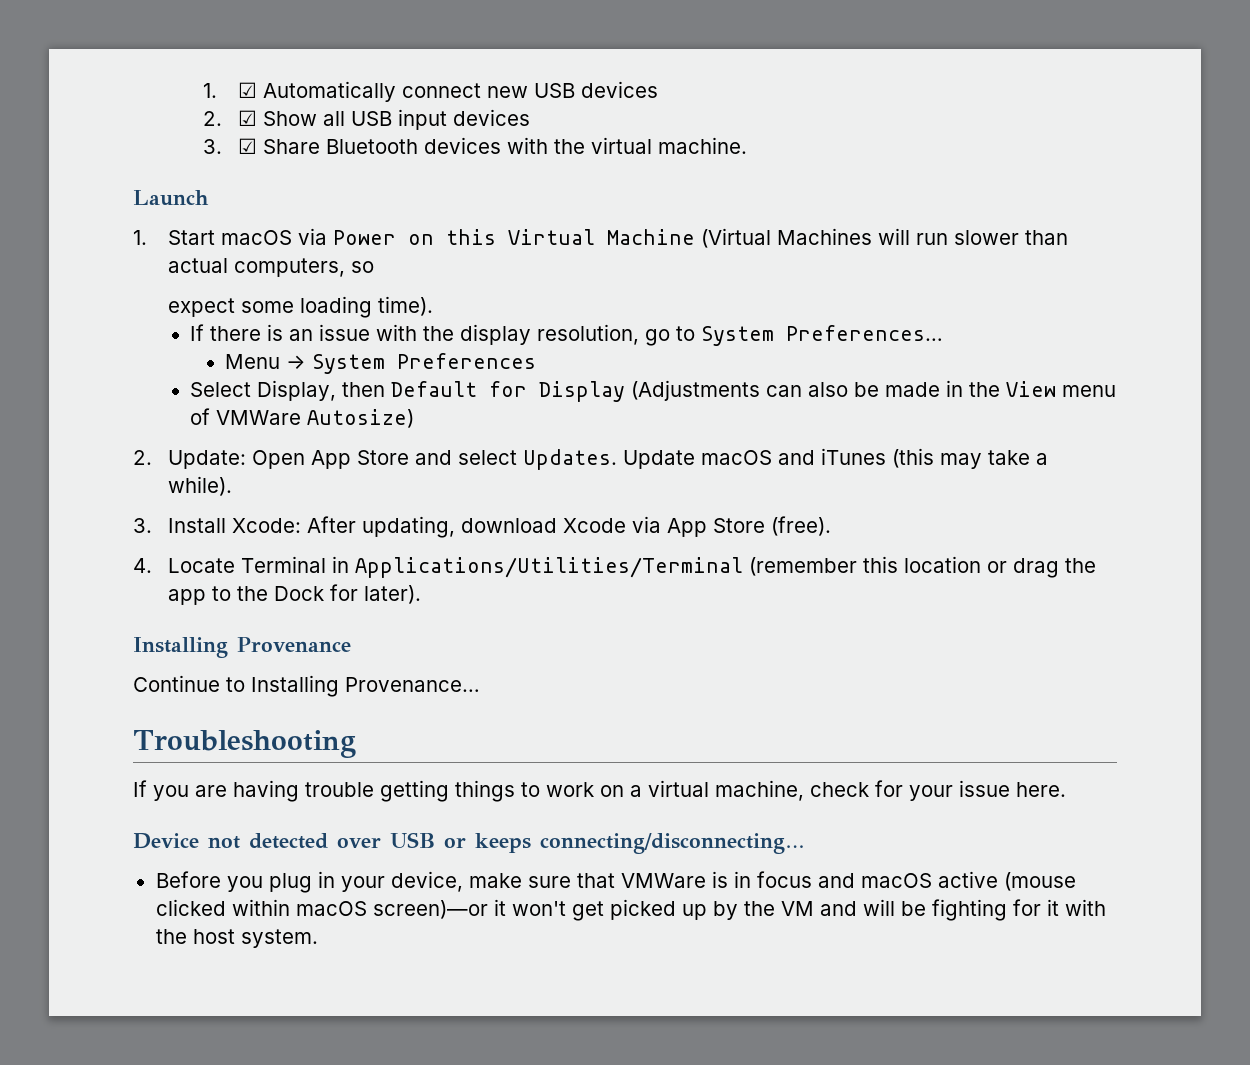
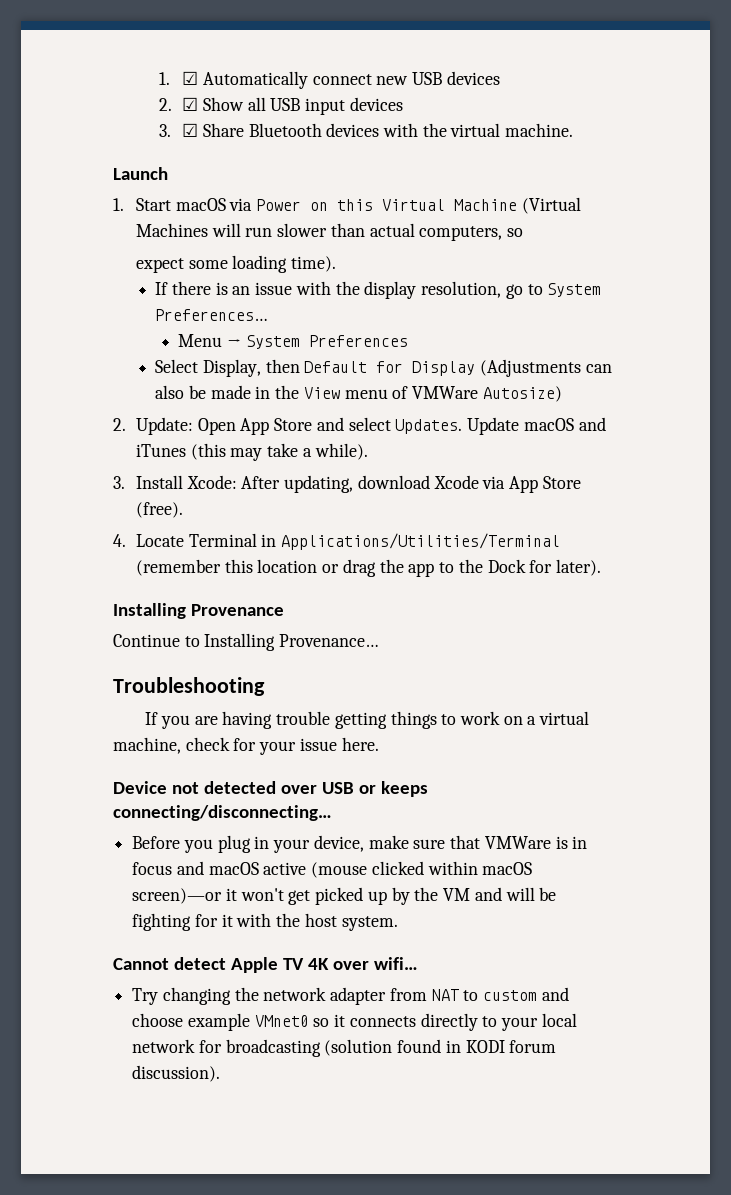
(318, 938) none -> [113,957,418,973] [132,987,569,1005] [132,1013,577,1031] [132,1039,557,1057] [132,1065,221,1082] // Cannot detect Apple TV 4K over wifi… // Try changing the network adapter from NAT to custom and choose example VMnet0 so it connects directly to your local network for broadcasting (solution found in KODI forum discussion).

